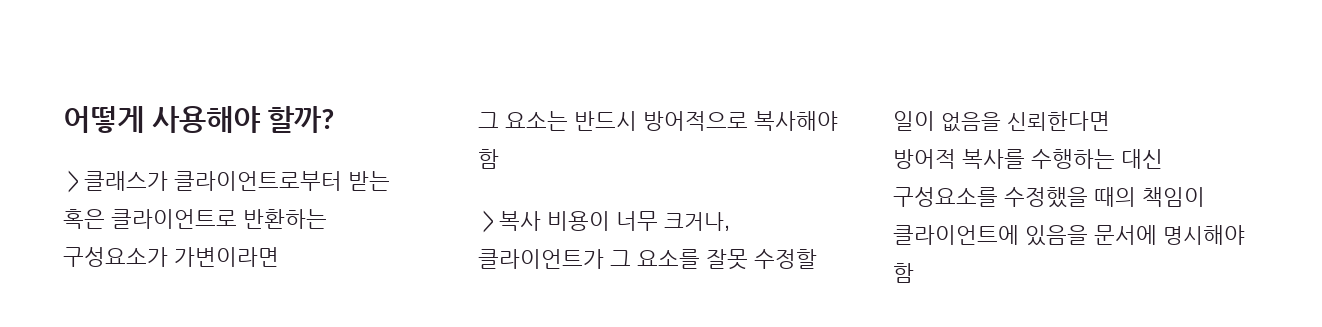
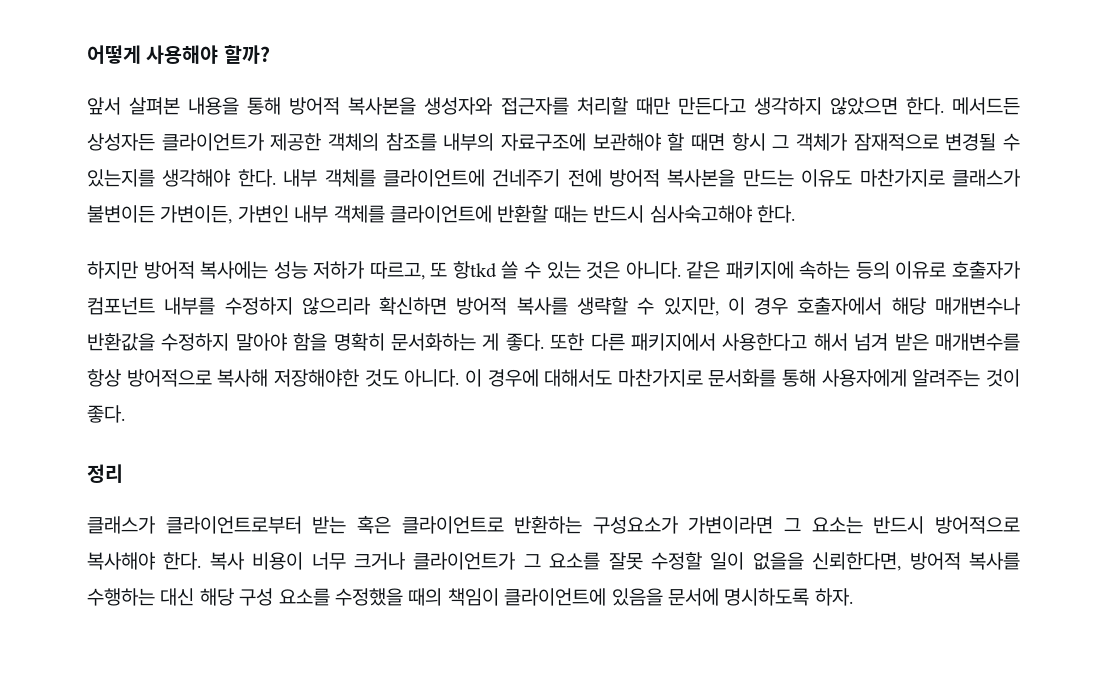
[63,170,84,193] ＞ -> [87,97,1020,115] [87,133,1020,151] [87,169,1020,187] [87,205,795,224] [87,261,1020,280] [87,297,1021,316] [87,333,1020,351] [87,369,1020,387] [87,405,125,423] [87,464,123,483] 앞서 살펴본 내용을 통해 방어적 복사본을 생성자와 접근자를 처리할 때만 만든다고 생각하지 않았으면 한다. 메서드든 상성자든 클라이언트가 제공한 객체의 참조를 내부의 자료구조에 보관해야 할 때면 항시 그 객체가 잠재적으로 변경될 수 있는지를 생각해야 한다. 내부 객체를 클라이언트에 건네주기 전에 방어적 복사본을 만드는 이유도 마찬가지로 클래스가 불변이든 가변이든, 가변인 내부 객체를 클라이언트에 반환할 때는 반드시 심사숙고해야 한다. // 하지만 방어적 복사에는 성능 저하가 따르고, 또 항tkd 쓸 수 있는 것은 아니다. 같은 패키지에 속하는 등의 이유로 호출자가 컴포넌트 내부를 수정하지 않으리라 확신하면 방어적 복사를 생략할 수 있지만, 이 경우 호출자에서 해당 매개변수나 반환값을 수정하지 말아야 함을 명확히 문서화하는 게 좋다. 또한 다른 패키지에서 사용한다고 해서 넘겨 받은 매개변수를 항상 방어적으로 복사해 저장해야한 것도 아니다. 이 경우에 대해서도 마찬가지로 문서화를 통해 사용자에게 알려주는 것이 좋다. // 정리 //
(279, 257) // -> (774, 525) none
[478,149,499,169] [478,210,499,233] 함 // ＞ -> [163,552,202,570] 한다.
[664,212,730,231] 크거나, -> [354,552,405,570] 크거나
[941,111,1110,132] 없음을 신뢰한다면 // -> [752,552,902,571] 없을을 신뢰한다면,
[893,187,998,207] 구성요소를 -> [199,588,330,606] 해당 구성 요소를
[1163,225,1245,245] [893,263,914,283] 명시해야 함 -> [724,588,853,606] 명시하도록 하자.

